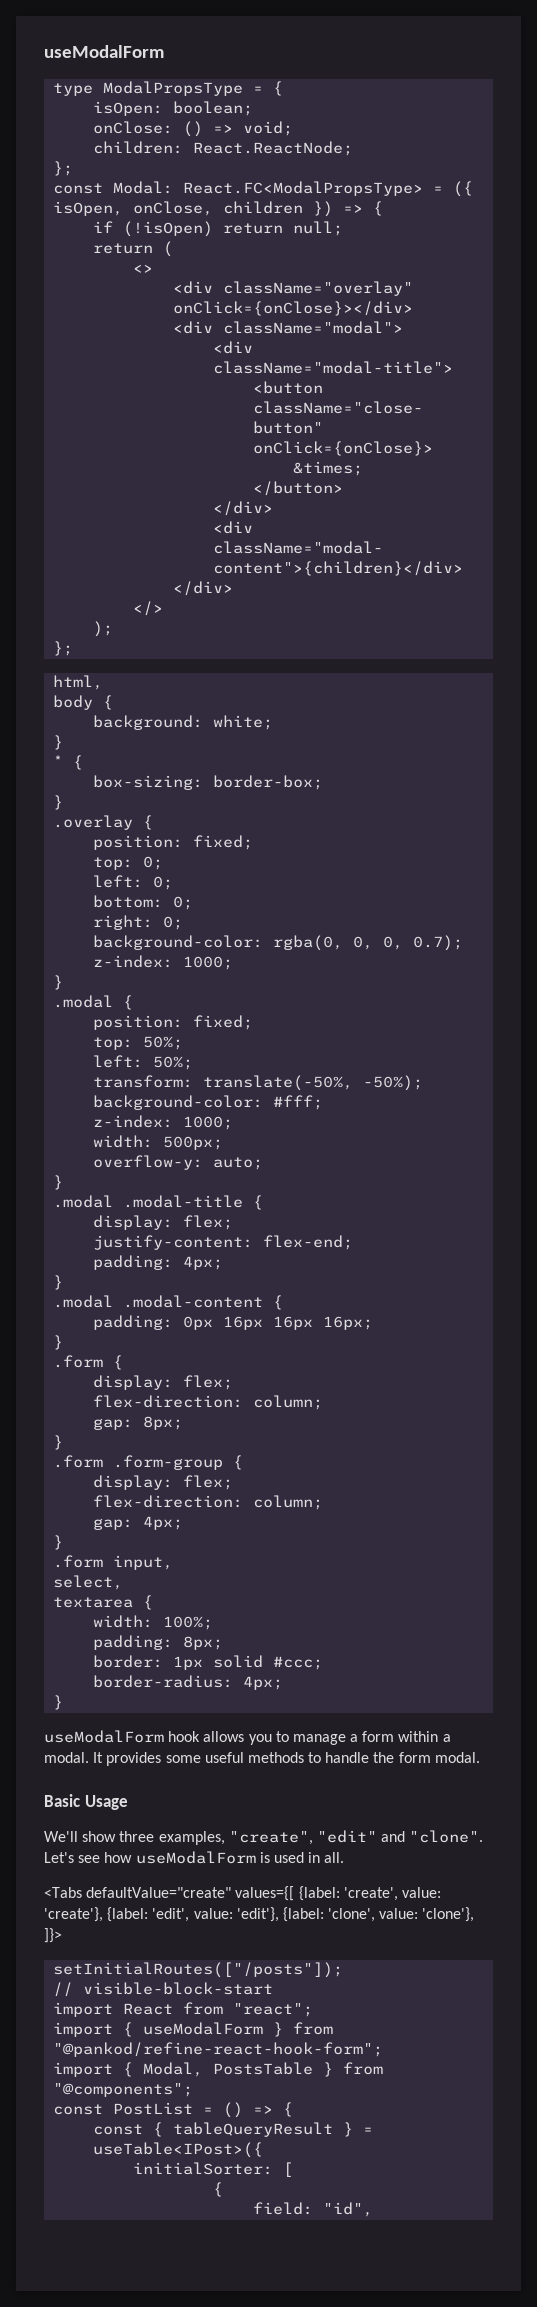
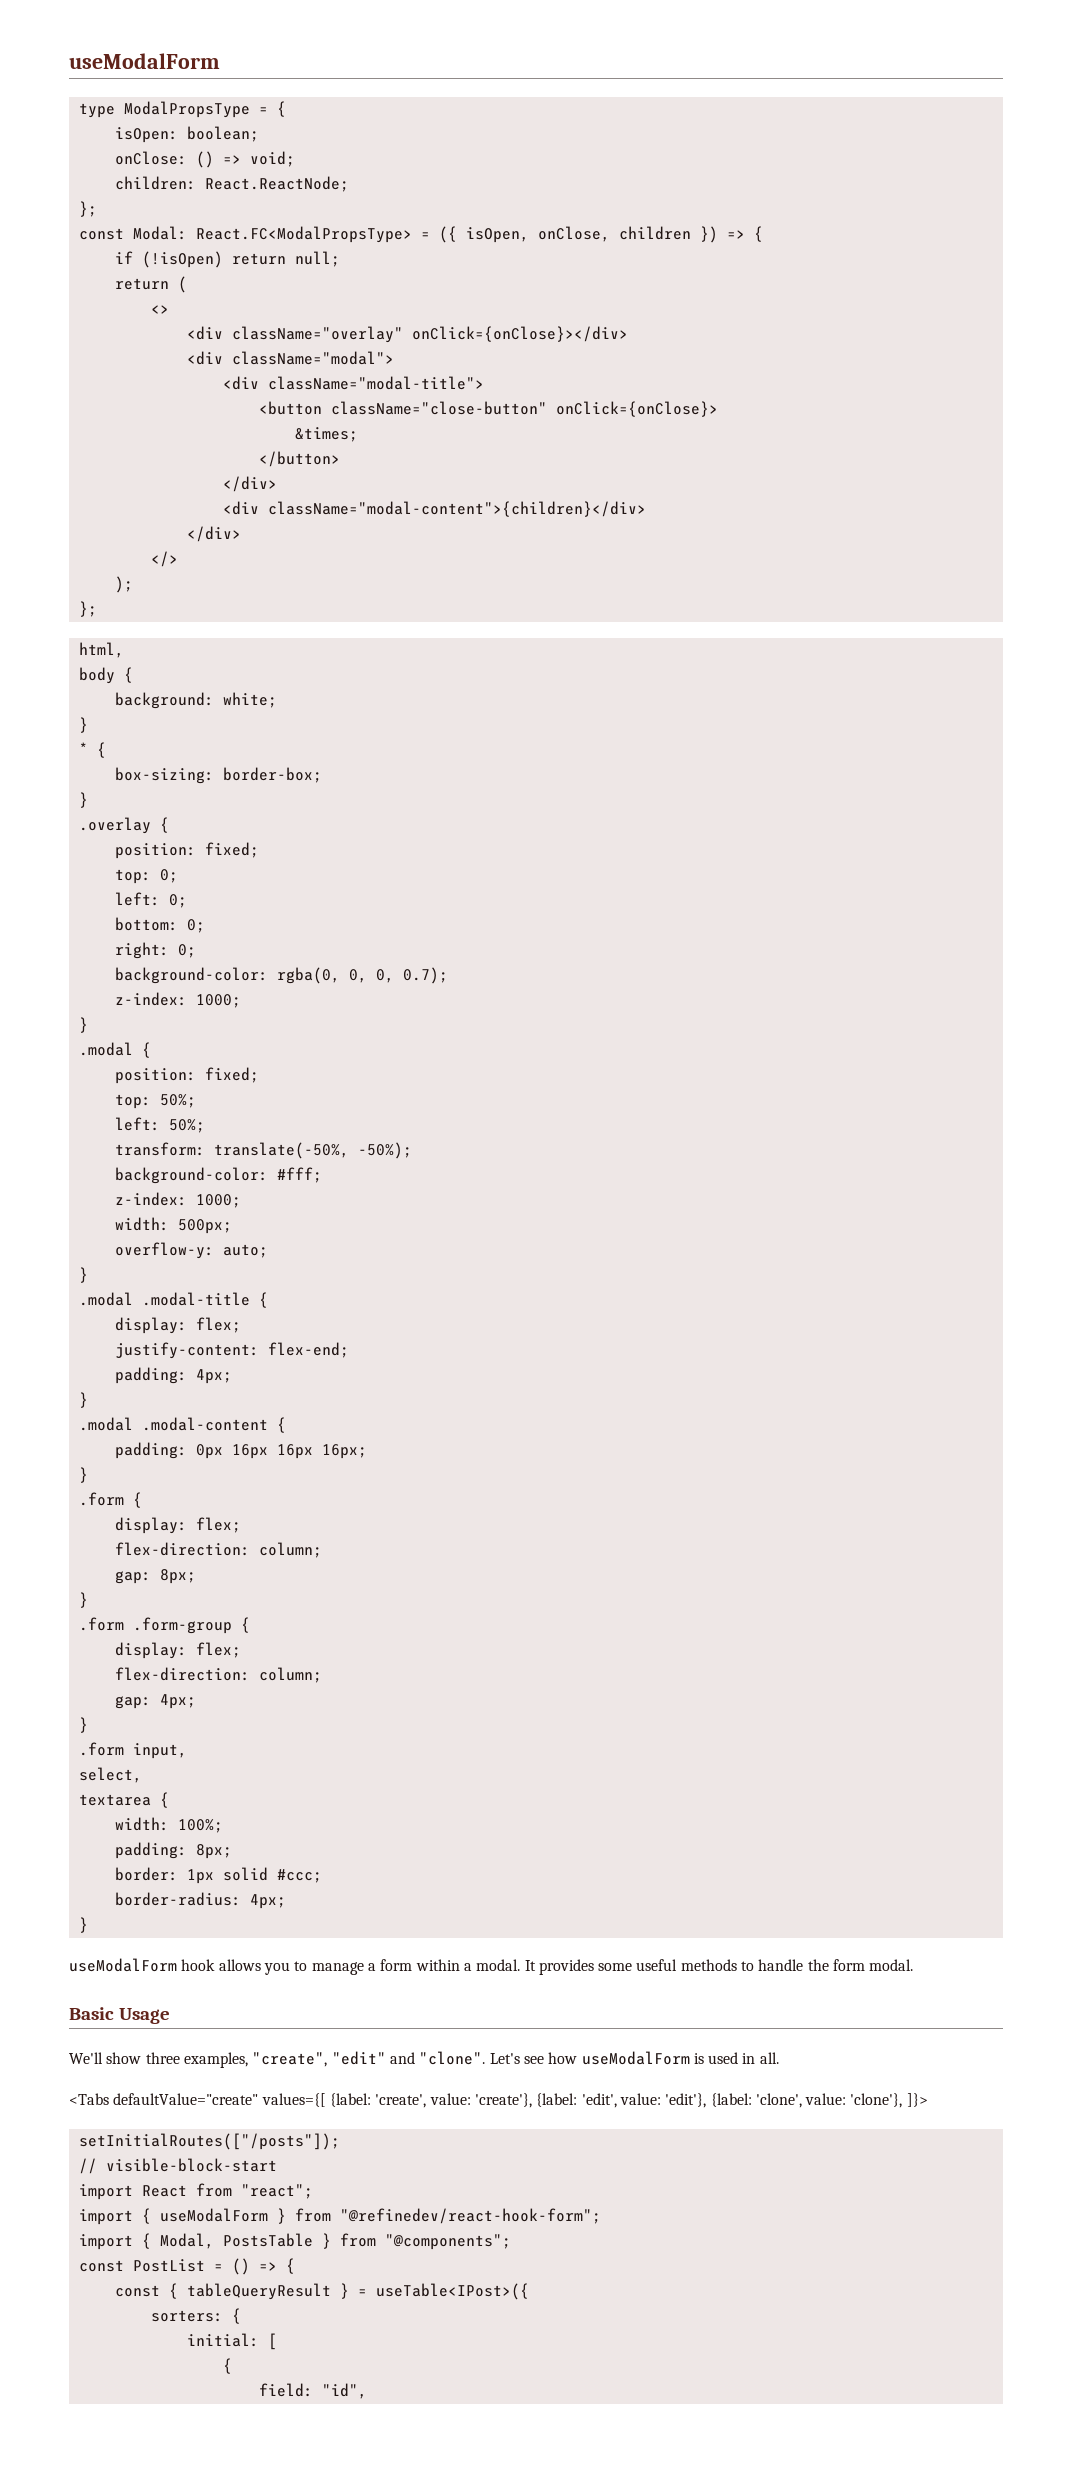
[53,2042,384,2057] "@pankod/refine-react-hook-form"; -> [339,2208,601,2224] "@refinedev/react-hook-form";
[133,2162,274,2175] initialSorter: -> [150,2308,241,2324] [186,2333,259,2347] sorters: { // initial:

